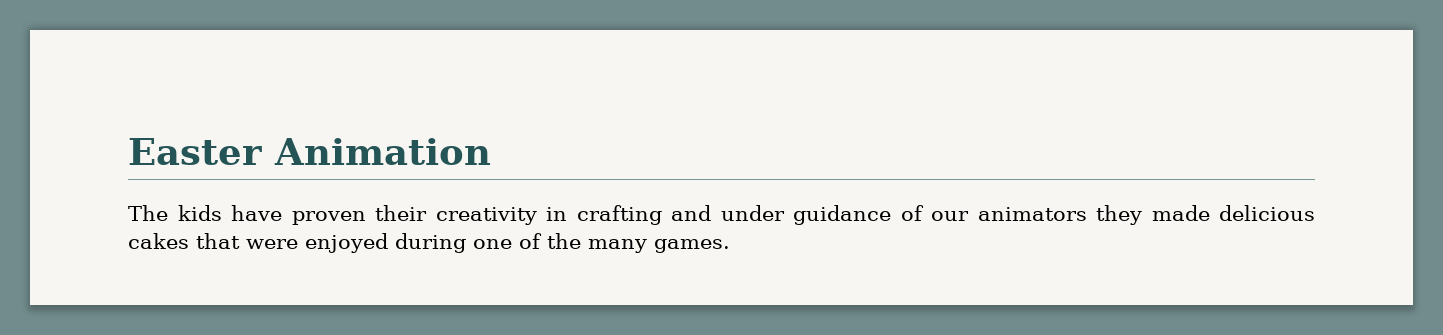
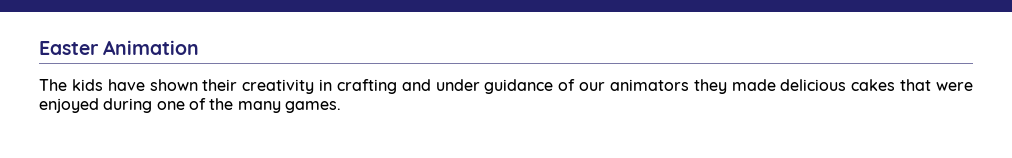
[291,211,366,225] proven -> [149,79,198,91] shown

